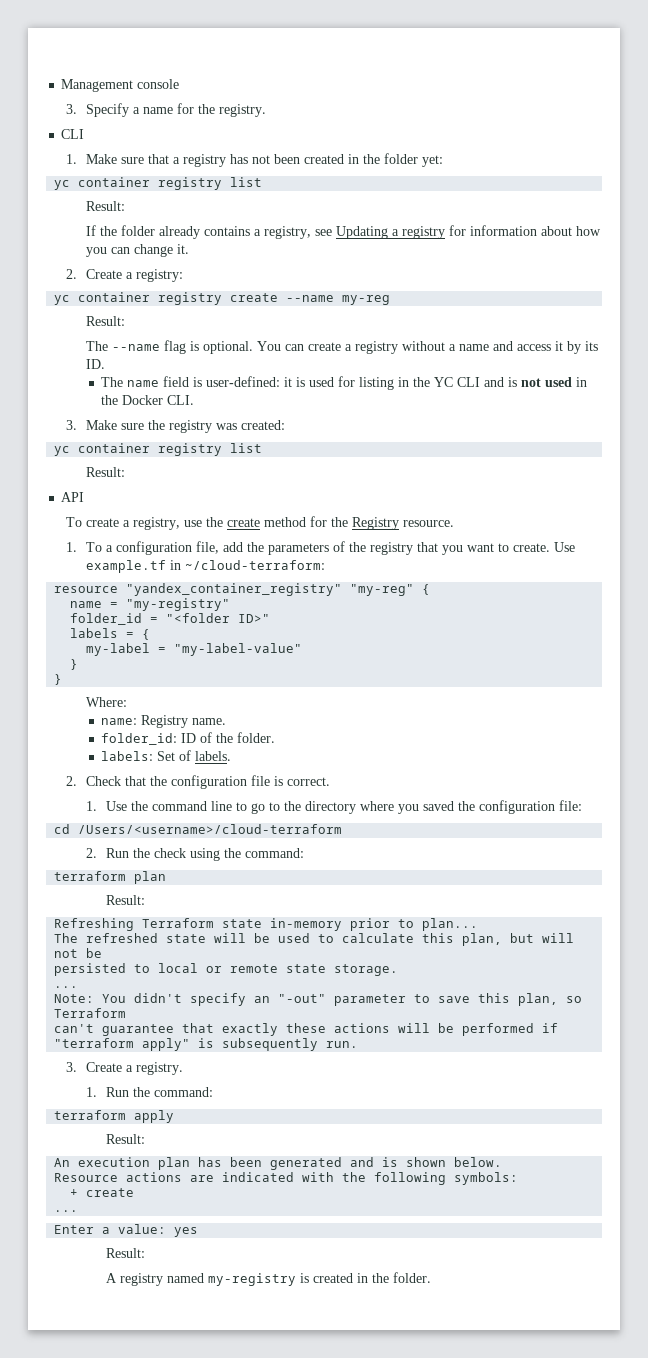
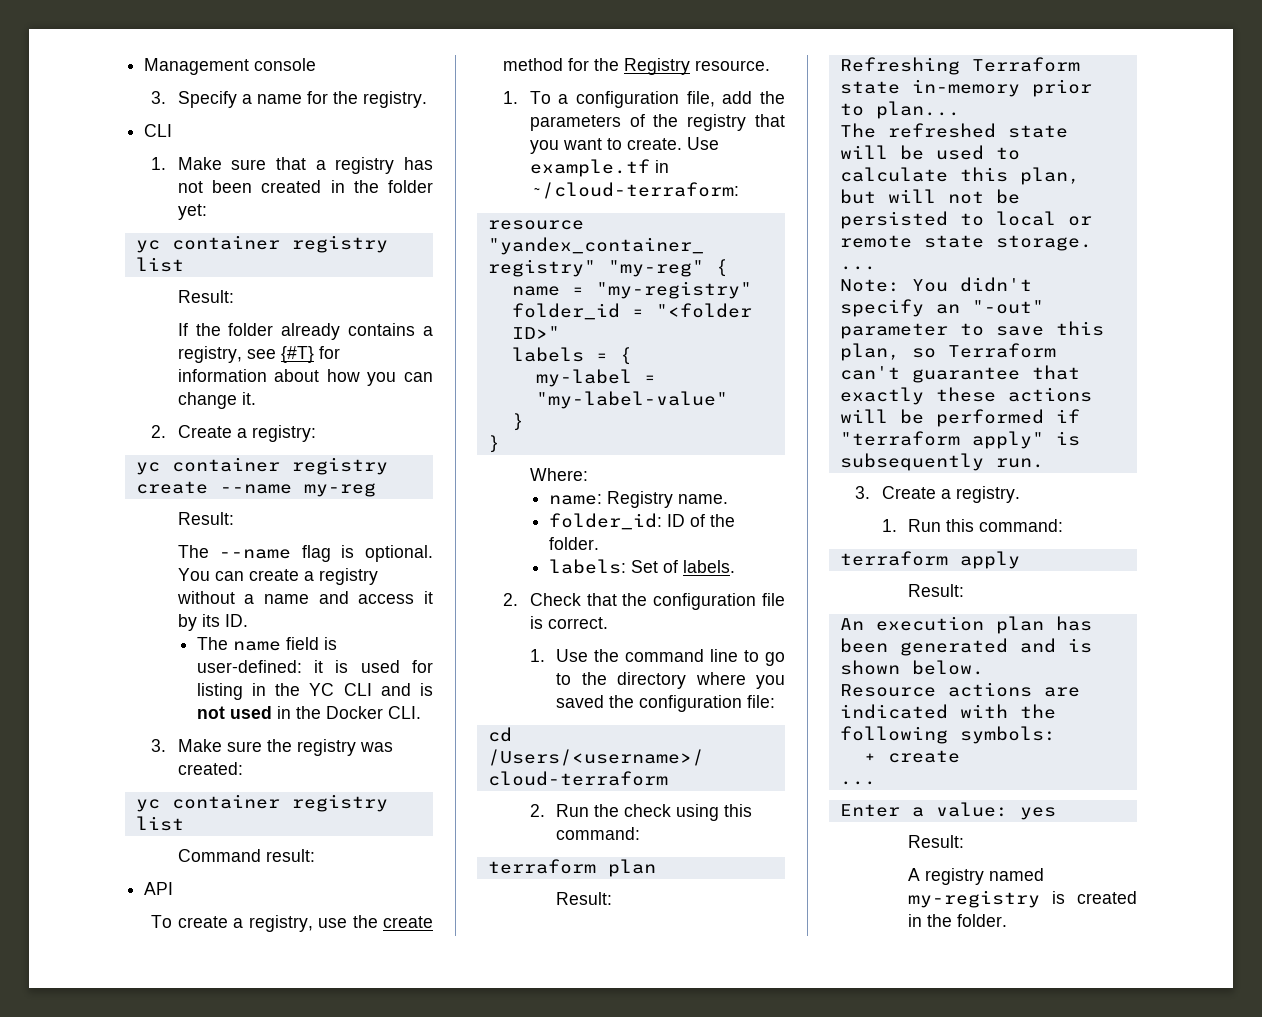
[335,226,445,239] Updating a registry -> [280,346,314,363] {#T}
[85,467,125,477] Result: -> [177,849,315,862] Command result:
[223,848,241,858] the -> [724,804,753,817] this
[132,1087,150,1097] the -> [946,519,975,532] this

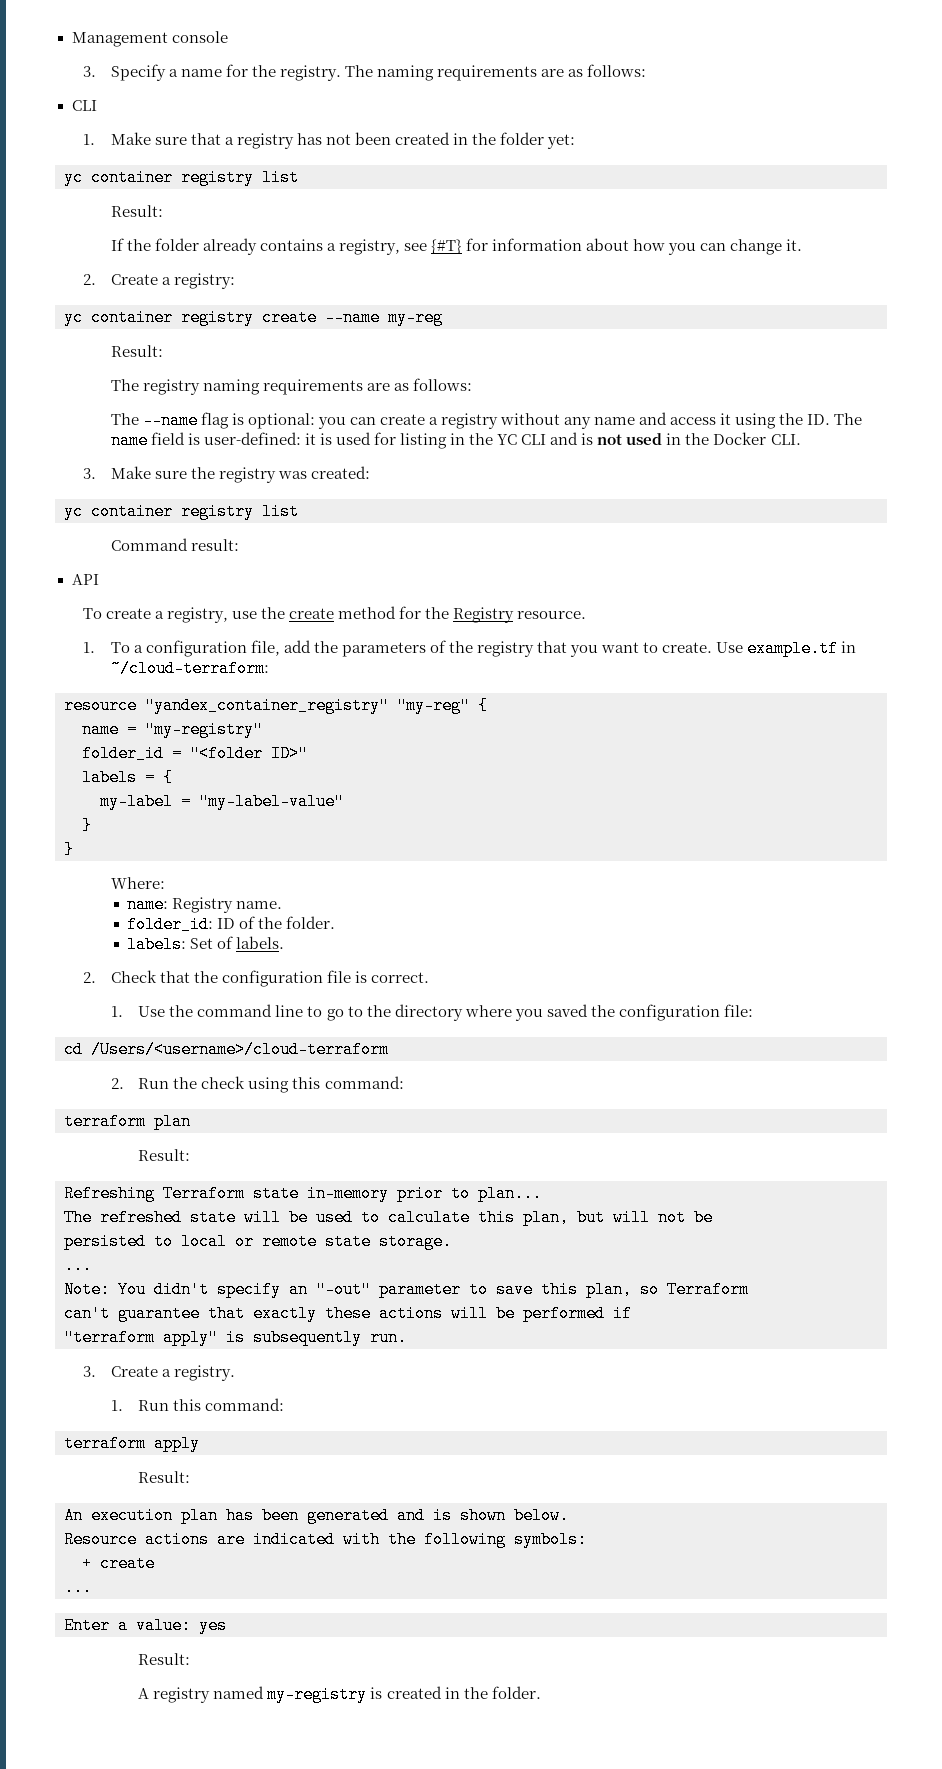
(427, 99) none -> [344,64,647,81] The naming requirements are as follows:
(234, 518) none -> [110,378,472,395] // The registry naming requirements are as follows:
[365,545,433,562] [177,568,210,581] optional. You -> [247,413,346,429] optional: you
[244,594,255,604] a -> [564,417,592,429] any
[177,614,220,631] by its -> [735,413,804,429] using the
(248, 620) // -> (831, 419) none

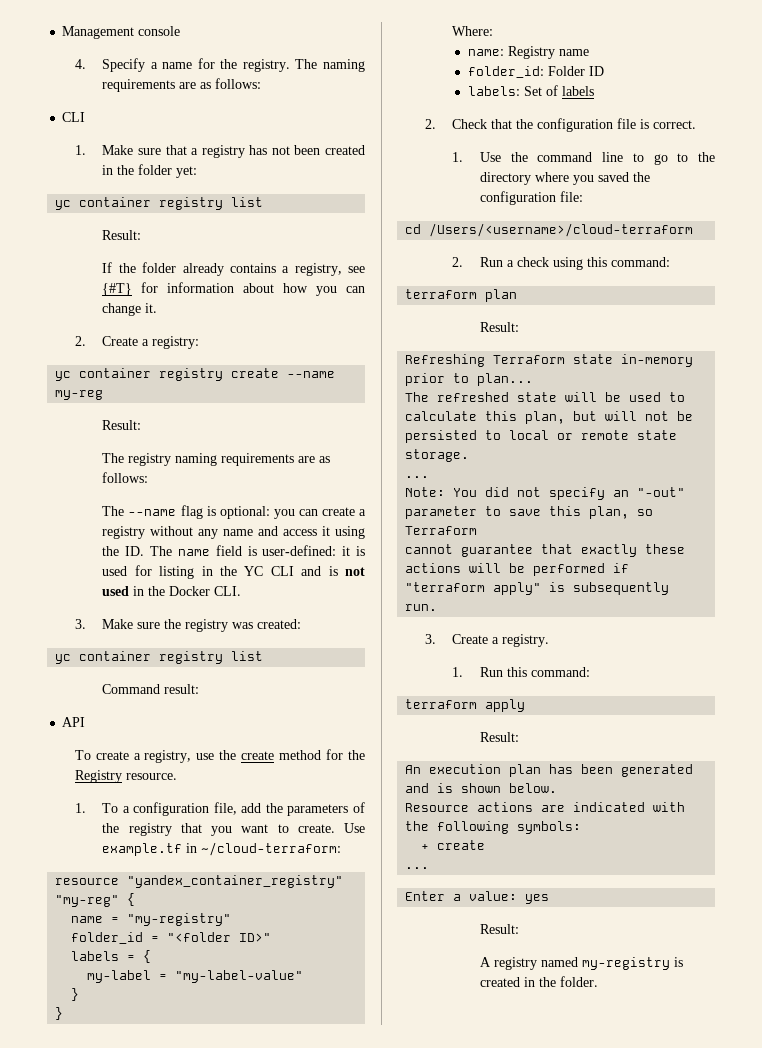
[82,66,96,77] 3. -> [74,59,86,69] 4.
[236,901,283,909] name. -> [558,49,589,56] name
(214, 924) none -> [547,66,585,76] Folder
[239,916,336,929] of the folder. -> (604, 71) none
[236,936,285,949] labels. -> [561,86,594,96] labels
[173,1077,198,1089] the -> [507,260,515,267] a
[154,1281,209,1298] didn't -> [485,487,542,497] did not
[64,1305,110,1322] can't -> [405,544,454,554] cannot

